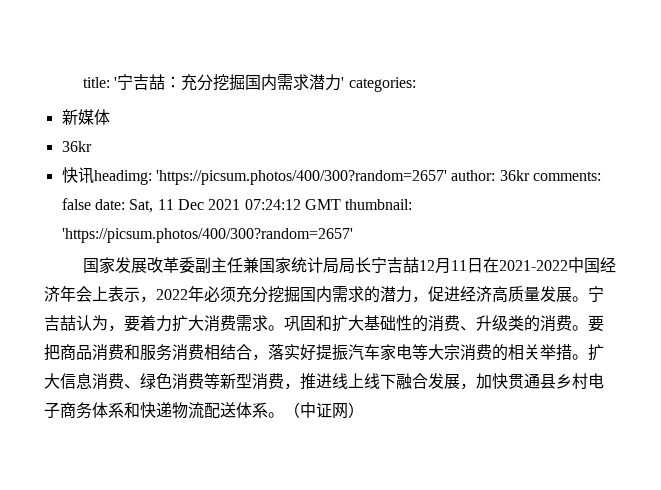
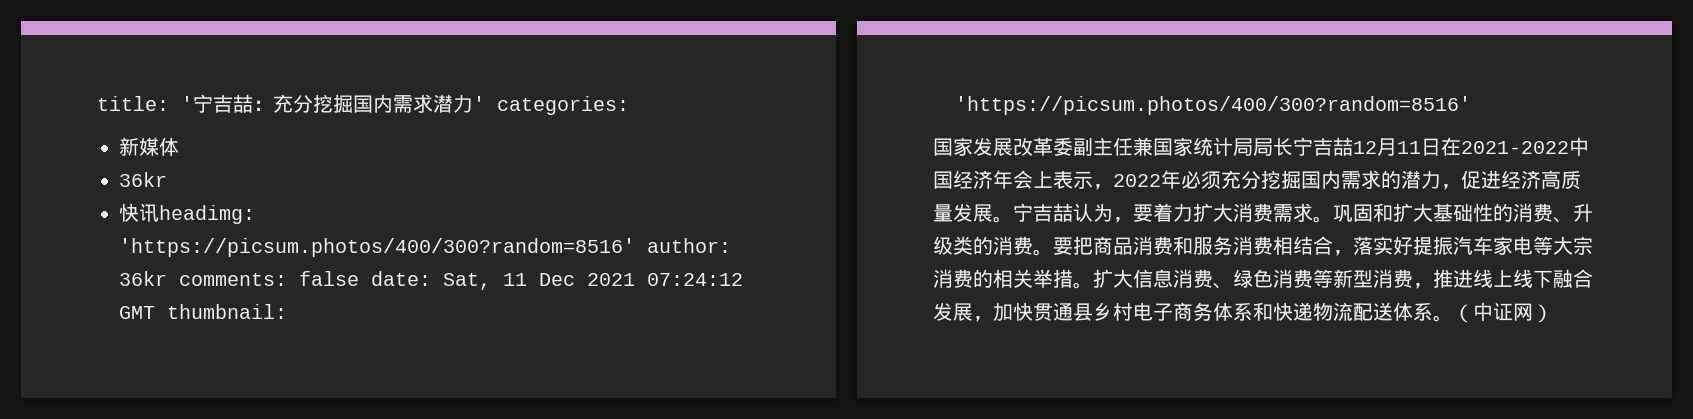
[155,170,447,185] 'https://picsum.photos/400/300?random=2657' -> [119,238,635,257] 'https://picsum.photos/400/300?random=8516'
[61,228,353,243] 'https://picsum.photos/400/300?random=2657' -> [955,96,1471,115] 'https://picsum.photos/400/300?random=8516'

